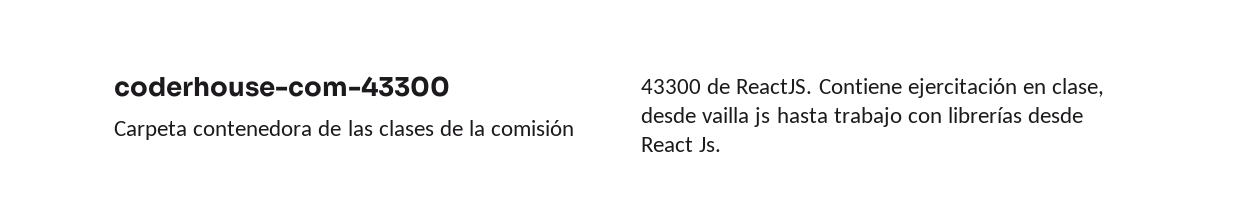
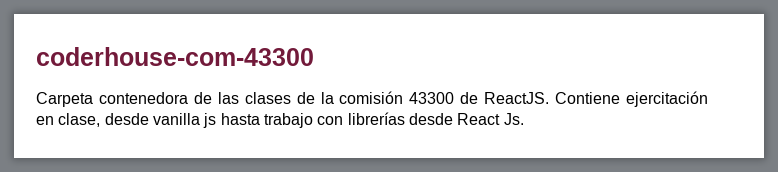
[702,107,750,123] vailla -> [152,113,200,125] vanilla

